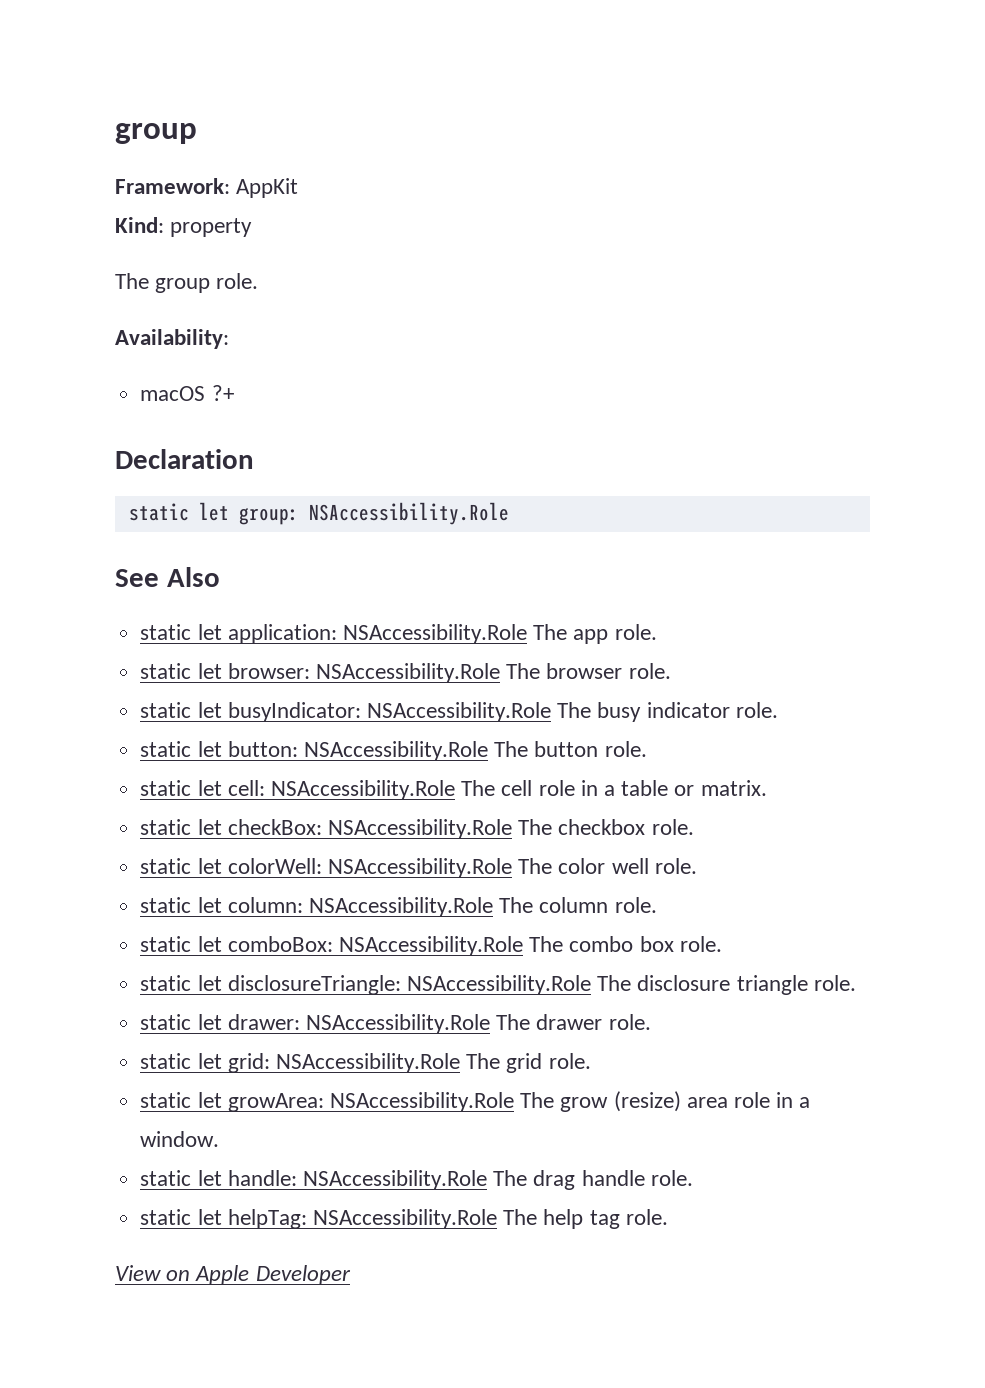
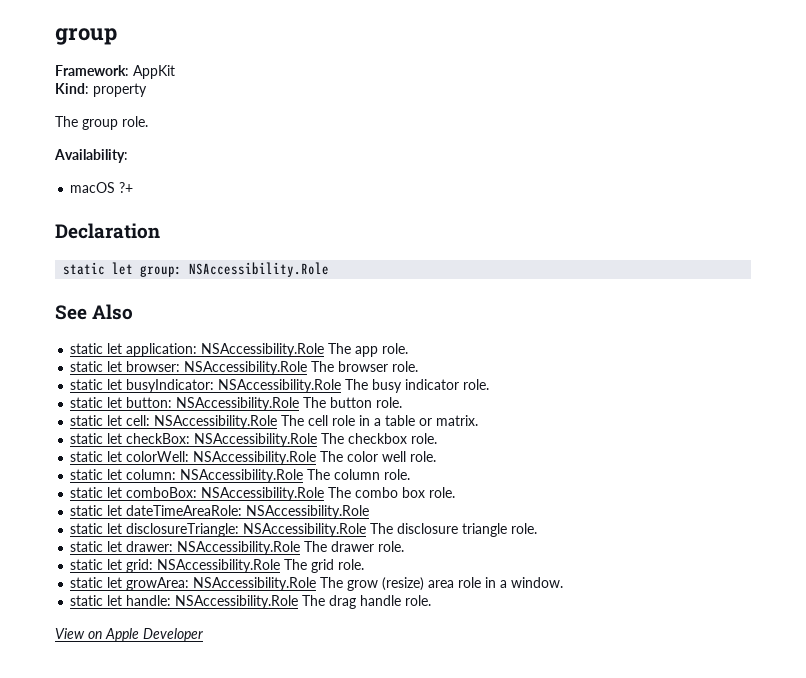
(722, 944) none -> [70,505,370,519] // static let dateTimeAreaRole: NSAccessibility.Role
[140,1209,668,1229] // static let helpTag: NSAccessibility.Role The help tag role. -> (432, 600) none

